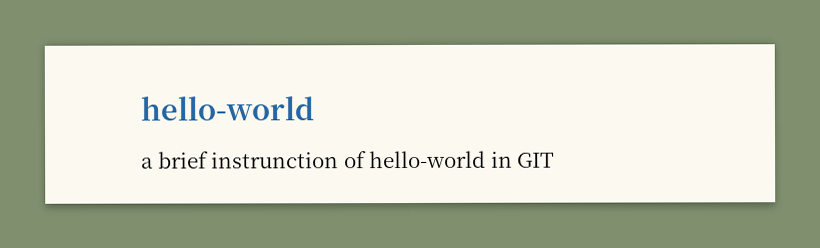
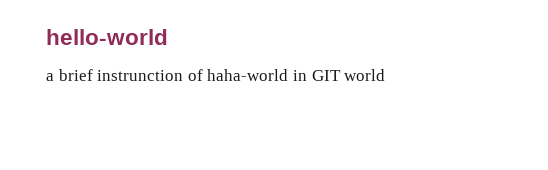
[369,150,487,169] hello-world -> [207,69,289,81] haha-world
(556, 160) none -> [344,69,386,81] world

